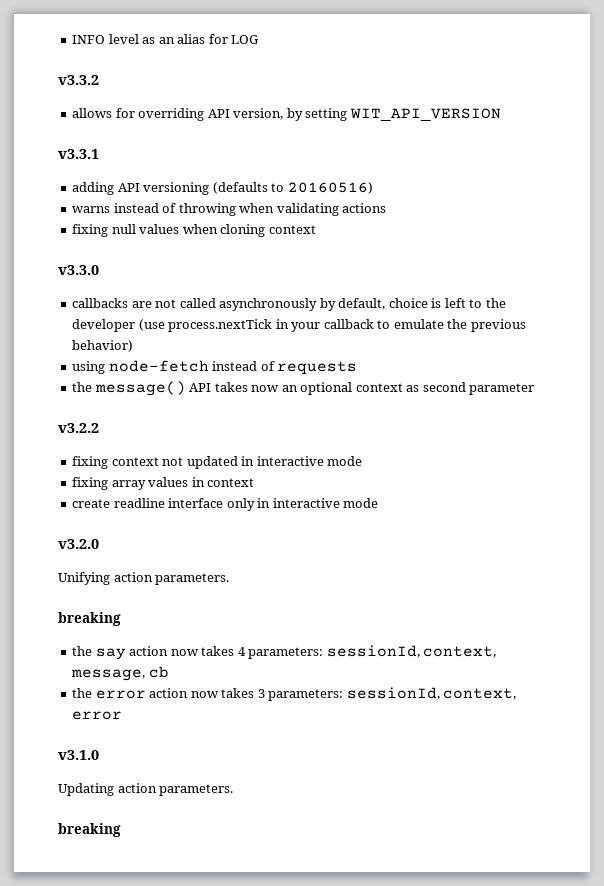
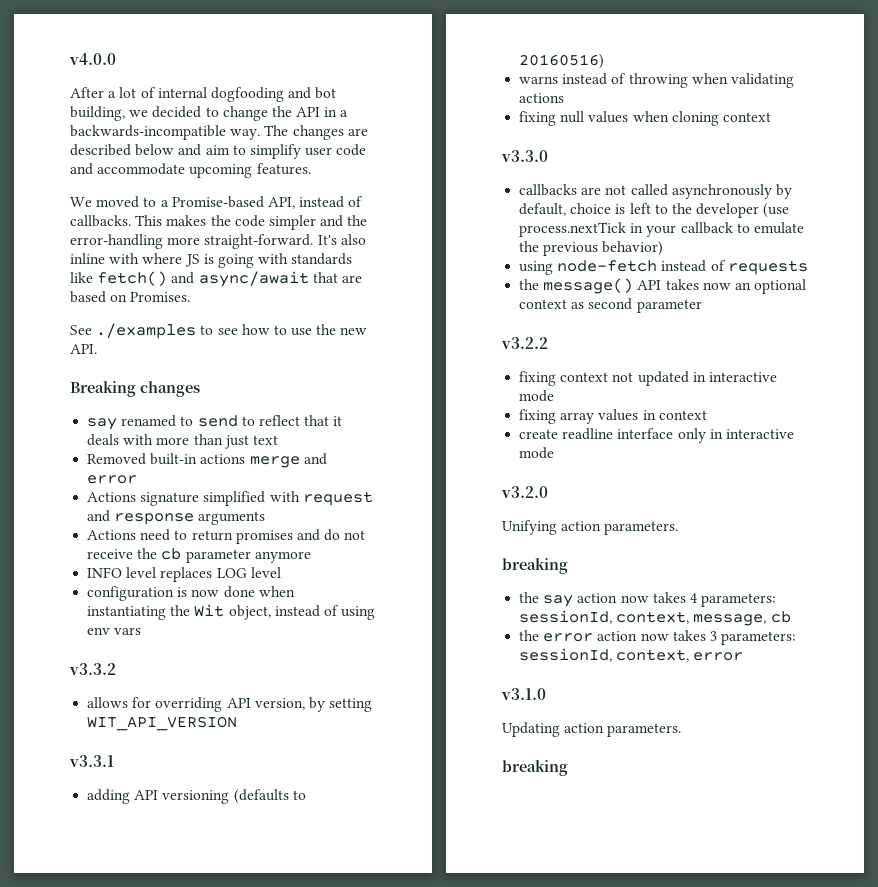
[72,34,260,44] INFO level as an alias for LOG -> [69,53,116,65] [70,87,337,102] [70,106,349,121] [70,125,368,140] [70,144,367,159] [70,163,311,178] [70,196,364,209] [70,215,368,230] [70,234,366,249] [70,253,353,268] [70,271,362,287] [70,291,191,303] [70,323,368,339] [70,344,97,354] [70,381,200,397] [87,415,343,430] [87,434,278,449] [87,453,327,468] [87,475,138,484] [87,491,373,506] [87,510,266,525] [87,529,366,544] [87,548,311,563] [87,567,281,582] [87,586,295,601] [87,604,376,620] [87,627,142,635] v4.0.0 // After a lot of internal dogfooding and bot building, we decided to change the API in a backwards-incompatible way. The changes are described below and aim to simplify user code and accommodate upcoming features. // We moved to a Promise-based API, instead of callbacks. This makes the code simpler and the error-handling more straight-forward. It's also inline with where JS is going with standards like fetch() and async/await that are based on Promises. // See ./examples to see how to use the new API. // Breaking changes // say renamed to send to reflect that it deals with more than just text // Removed built-in actions merge and error // Actions signature simplified with request and response arguments // Actions need to return promises and do not receive the cb parameter anymore // INFO level replaces LOG level // configuration is now done when instantiating the Wit object, instead of using env vars

